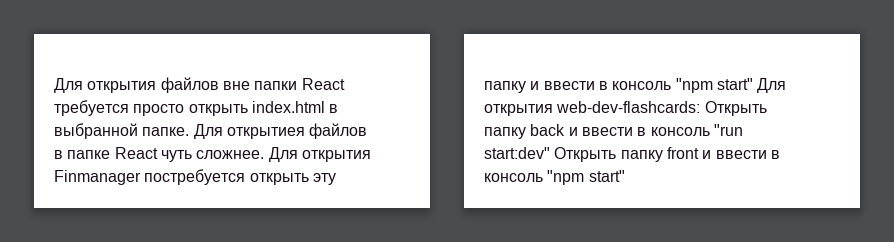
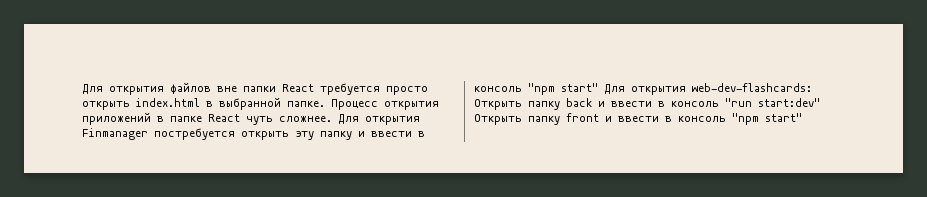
[193,123,368,139] Для открытиея файлов -> [331,99,439,110] [82,112,151,125] Процесс открытия приложений

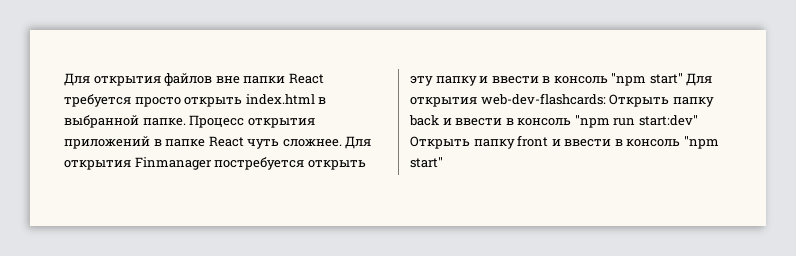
[725,98,752,107] "run -> [574,115,636,128] "npm run

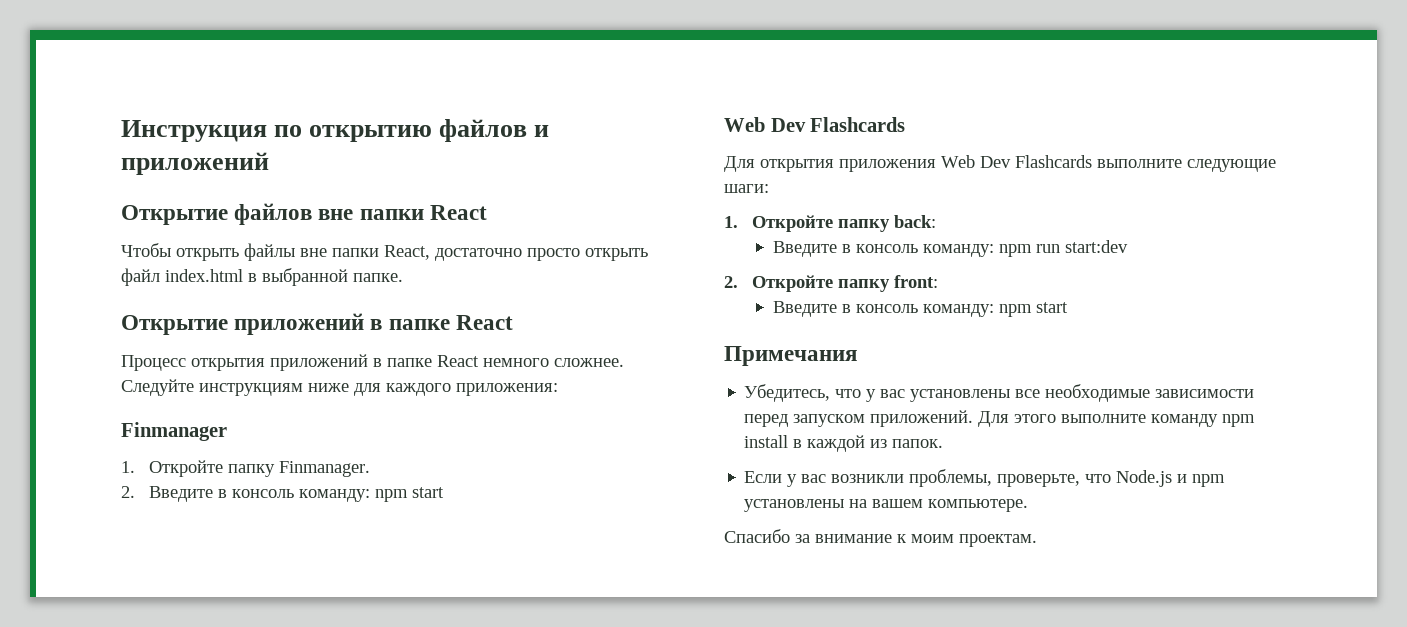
[64,73,324,86] [64,94,131,107] Для открытия файлов вне папки React требуется -> [121,119,550,142] [121,152,269,175] [121,203,487,225] [121,243,522,261] Инструкция по открытию файлов и приложений // Открытие файлов вне папки React // Чтобы открыть файлы вне папки React, достаточно
(243, 102) none -> [121,268,160,286] файл
(186, 122) none -> [121,313,513,335] // Открытие приложений в папке React //
[247,136,372,149] [64,157,366,170] [410,73,713,86] [410,93,714,107] [409,115,698,128] [410,135,719,149] [410,157,443,168] чуть сложнее. Для открытия Finmanager постребуется открыть эту папку и ввести в консоль "npm start" Для открытия web-dev-flashcards: Открыть папку back и ввести в консоль "npm run start:dev" Открыть папку front и ввести в консоль "npm start" -> [483,358,624,367] [121,379,558,396] [121,422,227,441] [121,460,371,477] [121,486,445,502] [724,117,906,132] [724,155,1276,172] [724,184,769,193] [724,215,937,232] [772,240,1128,257] [724,275,939,292] [772,301,1068,317] [724,346,857,366] [744,384,1255,402] [744,410,1256,427] [744,435,944,452] [744,469,1226,487] [744,499,1029,512] [724,529,1037,547] немного сложнее. Следуйте инструкциям ниже для каждого приложения: // Finmanager // 1. Откройте папку Finmanager. // 2. Введите в консоль команду: npm start // Web Dev Flashcards // Для открытия приложения Web Dev Flashcards выполните следующие шаги: // 1. Откройте папку back: // Введите в консоль команду: npm run start:dev // 2. Откройте папку front: // Введите в консоль команду: npm start // Примечания // Убедитесь, что у вас установлены все необходимые зависимости перед запуском приложений. Для этого выполните команду npm install в каждой из папок. // Если у вас возникли проблемы, проверьте, что Node.js и npm установлены на вашем компьютере. // Спасибо за внимание к моим проектам.

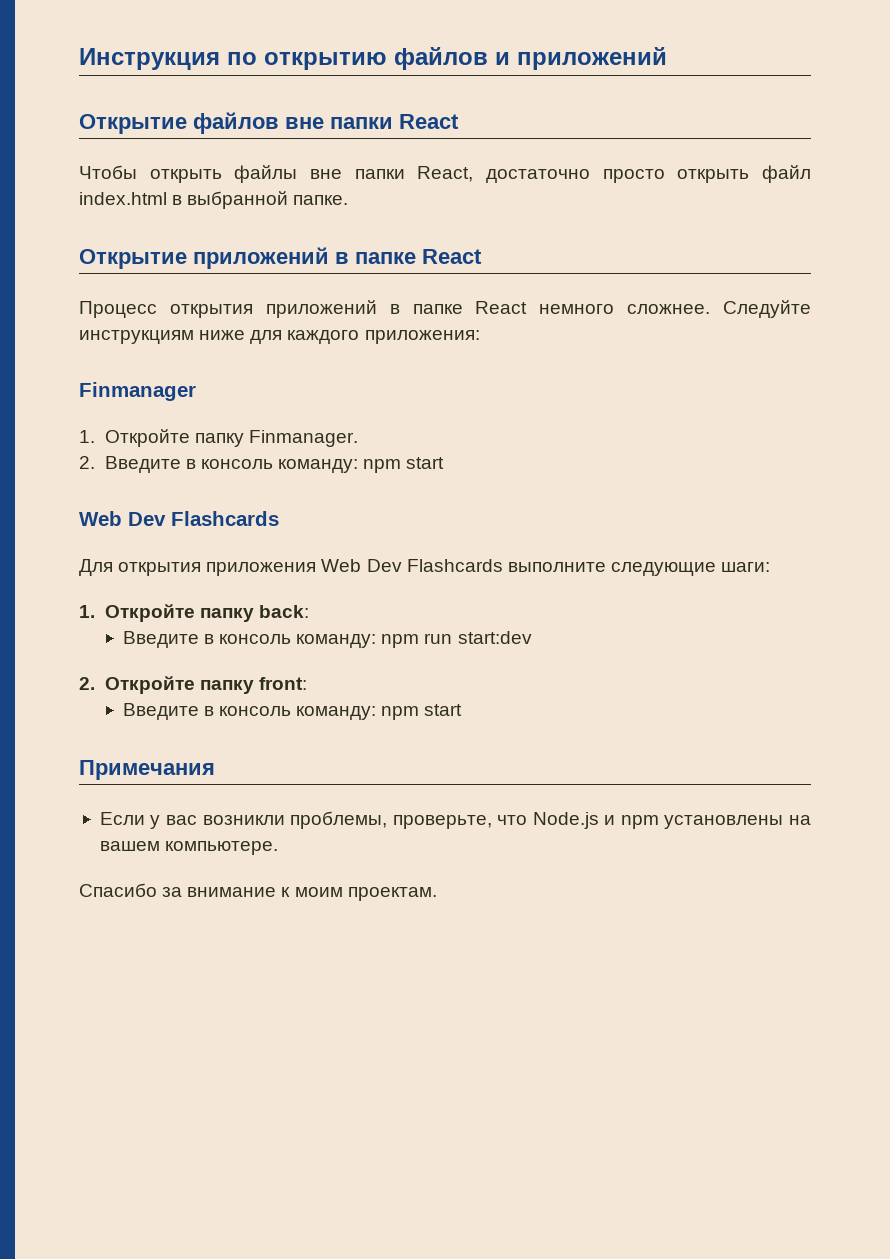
[744,384,1255,402] [744,410,1256,427] [744,435,944,452] // Убедитесь, что у вас установлены все необходимые зависимости перед запуском приложений. Для этого выполните команду npm install в каждой из папок. -> (215, 770) none

